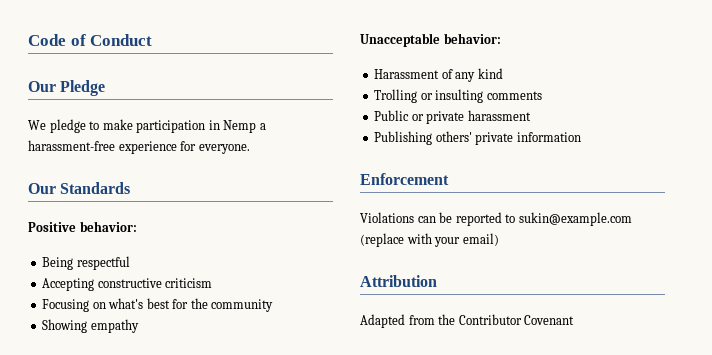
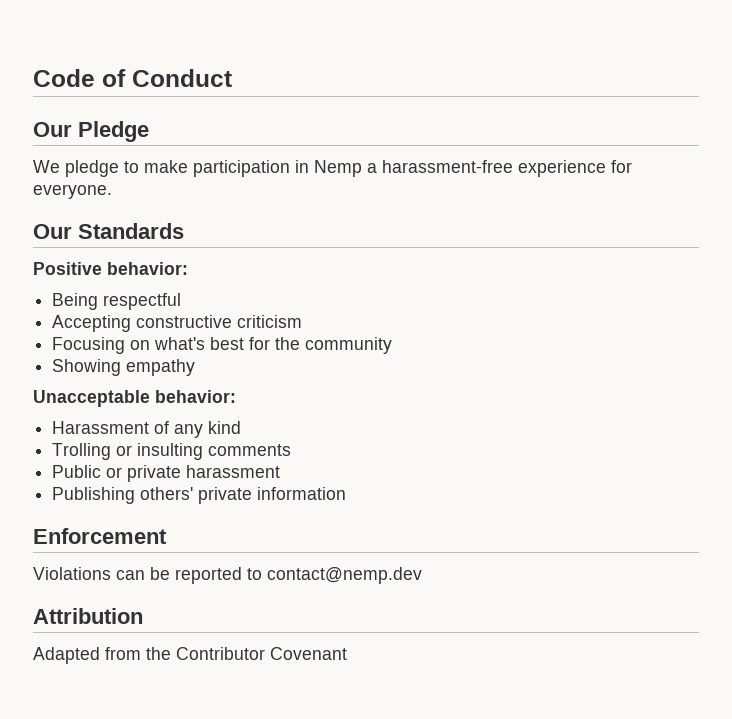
[518,212,632,226] [360,233,499,247] sukin@example.com (replace with your email) -> [267,567,422,584] contact@nemp.dev

